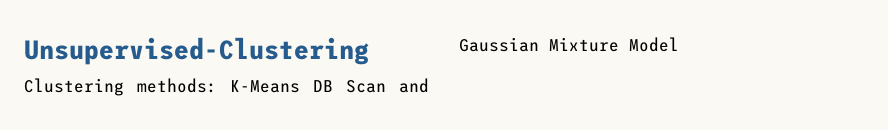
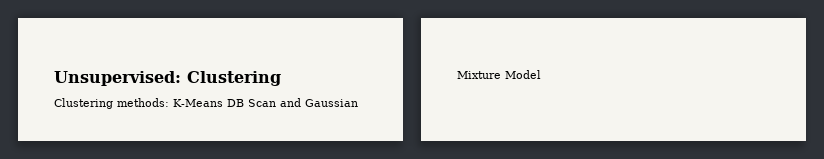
[24,37,369,65] Unsupervised-Clustering -> [54,71,281,86] Unsupervised: Clustering

